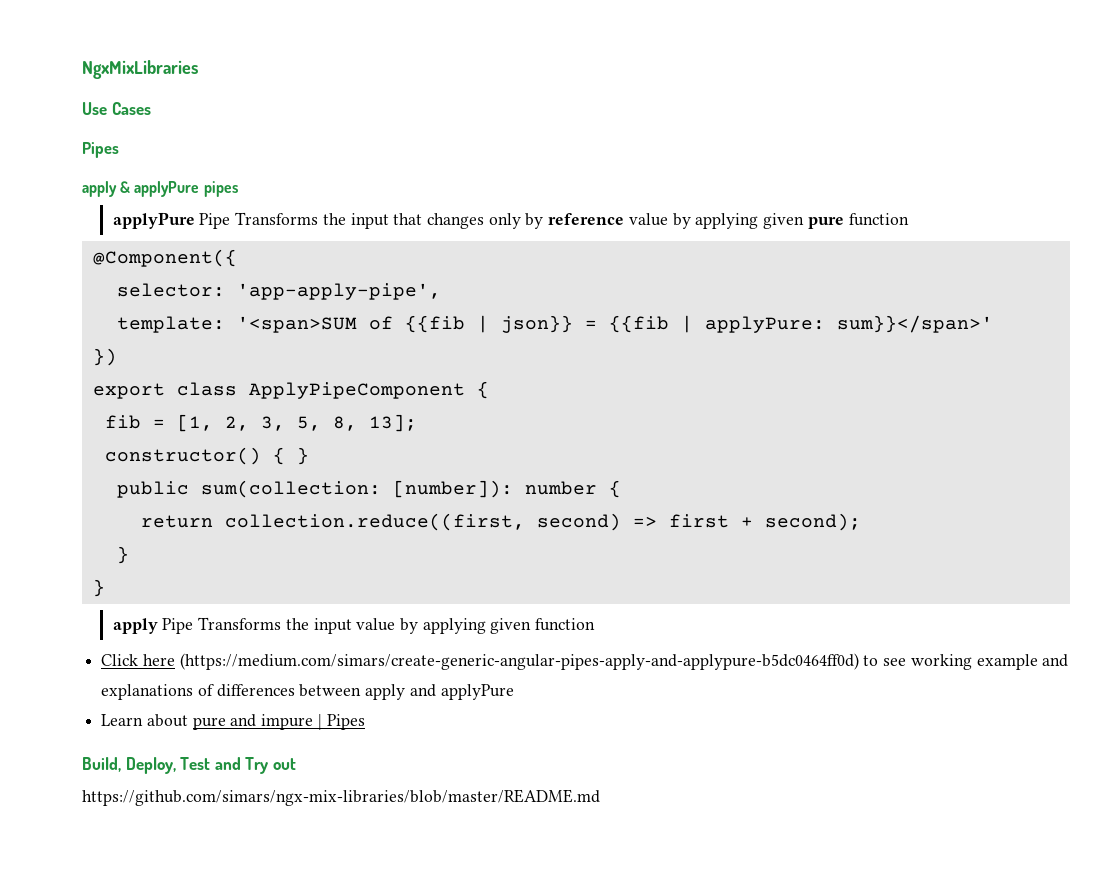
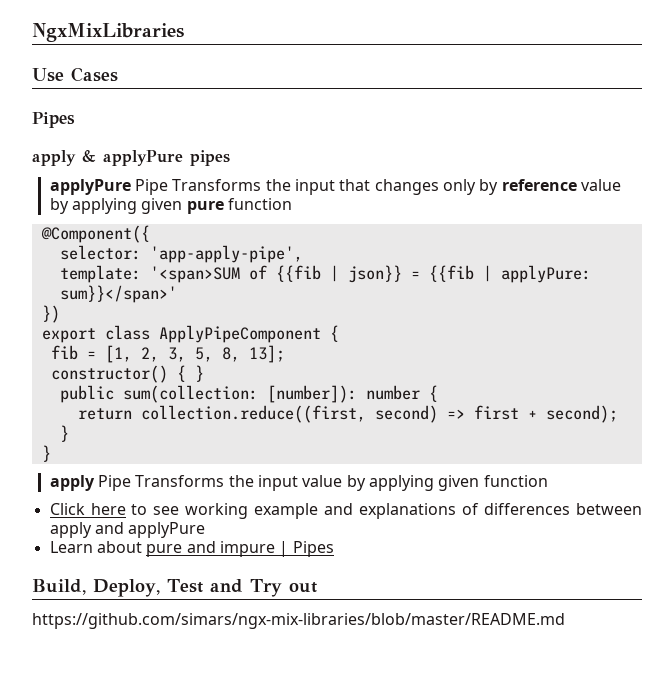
[179,653,859,670] (https://medium.com/simars/create-generic-angular-pipes-apply-and-applypure-b5dc0464ff0d) -> (126, 509) none

